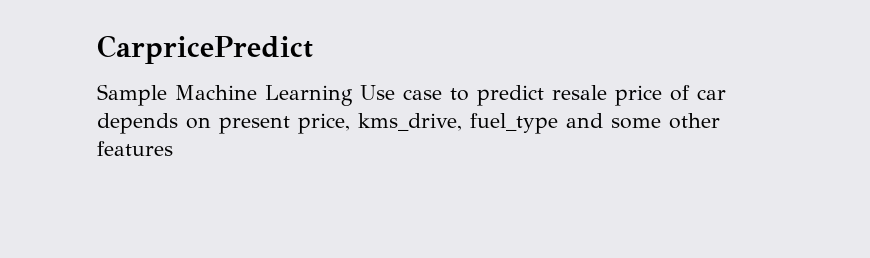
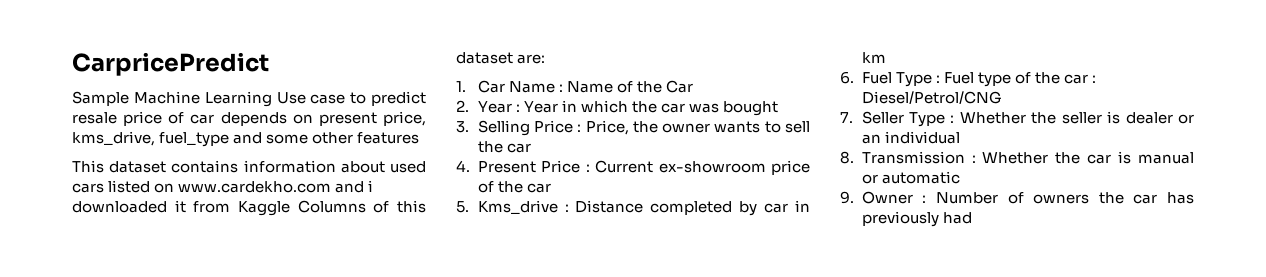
(173, 148) none -> [72,160,426,173] [72,180,374,193] [72,200,426,216] [456,52,546,64] [456,80,693,93] [456,100,779,116] [456,120,811,136] [477,141,531,153] [456,160,810,175] [477,181,551,193] [456,200,810,216] [861,52,886,63] [840,71,1097,87] [861,91,1001,104] [840,111,1194,127] [861,131,960,144] [840,151,1194,164] [861,171,960,184] [840,191,1194,204] [861,211,972,227] // This dataset contains information about used cars listed on www.cardekho.com and i downloaded it from Kaggle Columns of this dataset are: // 1. Car Name : Name of the Car // 2. Year : Year in which the car was bought // 3. Selling Price : Price, the owner wants to sell the car // 4. Present Price : Current ex-showroom price of the car // 5. Kms_drive : Distance completed by car in km // 6. Fuel Type : Fuel type of the car : Diesel/Petrol/CNG // 7. Seller Type : Whether the seller is dealer or an individual // 8. Transmission : Whether the car is manual or automatic // 9. Owner : Number of owners the car has previously had

